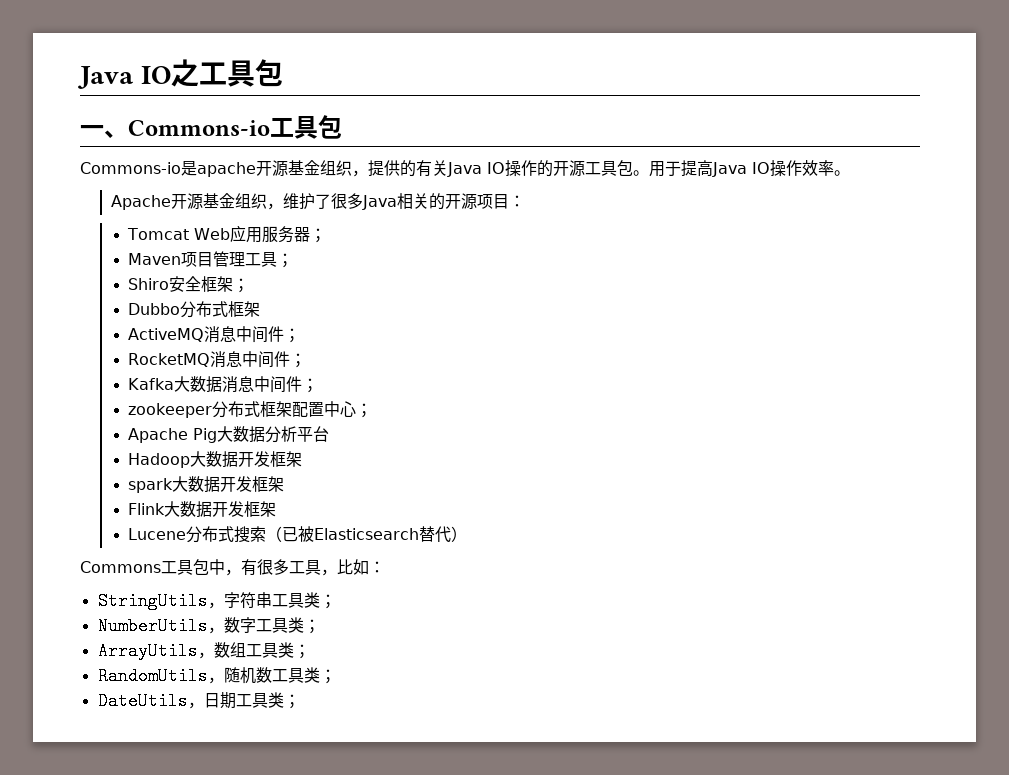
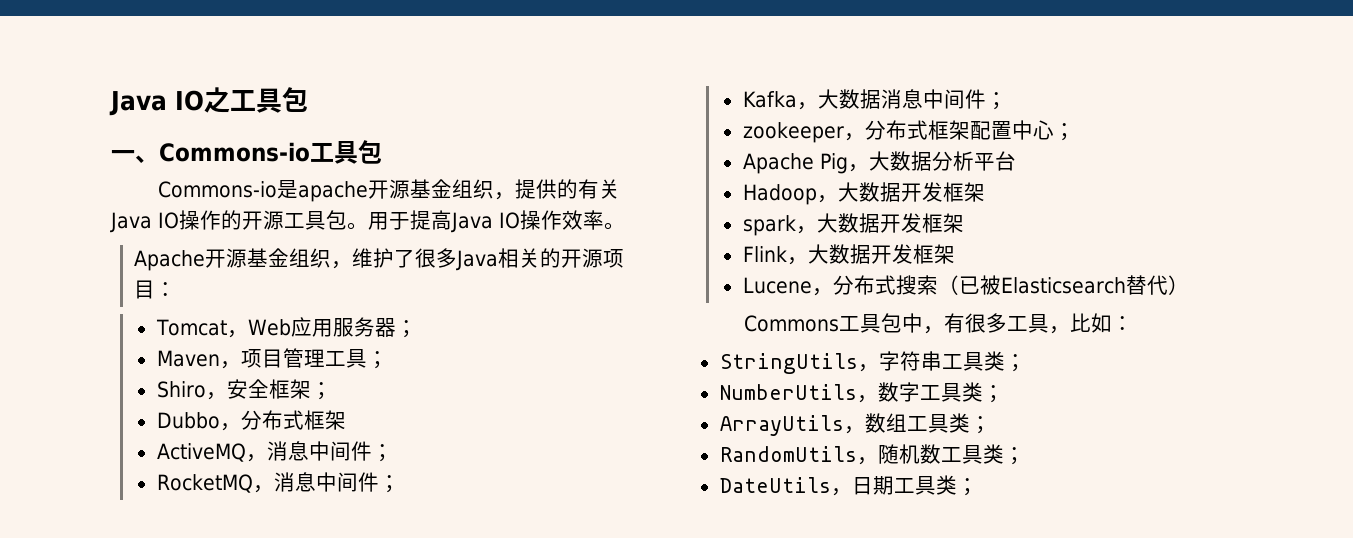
(190, 234) none -> [227,330,249,338] ，
(182, 259) none -> [219,361,241,369] ，
(170, 284) none -> [205,392,227,400] ，
(181, 309) none -> [219,423,241,431] ，
(205, 335) none -> [245,454,267,462] ，
(211, 360) none -> [252,485,274,493] ，
(175, 384) none -> [796,102,818,110] ，
(213, 410) none -> [843,133,865,141] ，
(218, 435) none -> [847,164,869,172] ，
(191, 460) none -> [816,195,838,203] ，
(174, 485) none -> [795,226,817,234] ，
(166, 509) none -> [786,257,808,265] ，
(187, 534) none -> [811,288,833,296] ，

